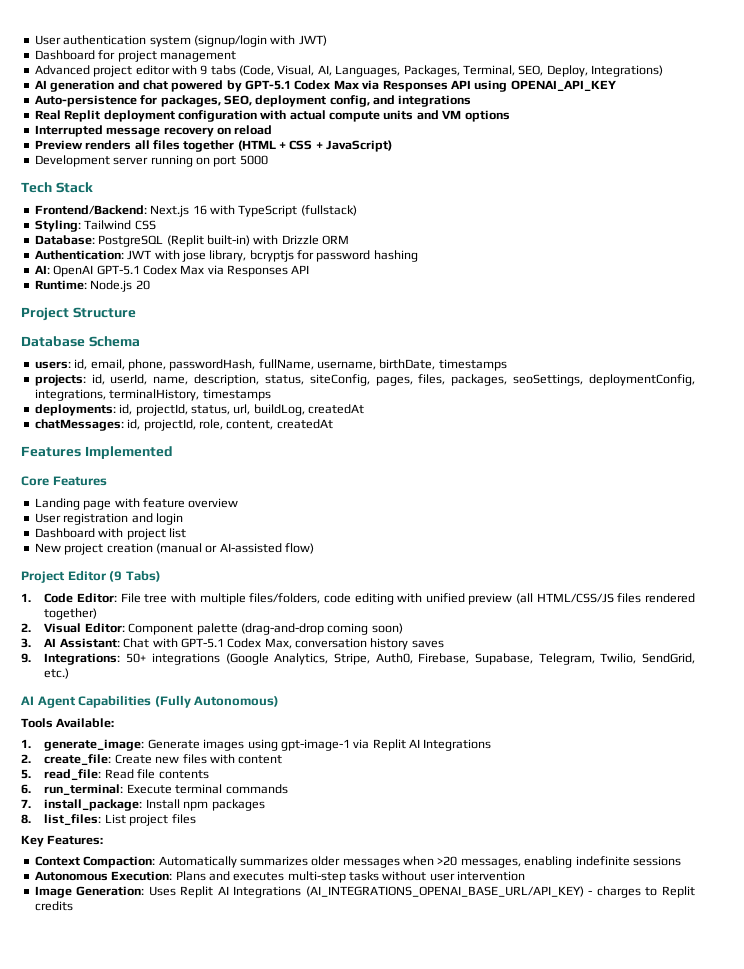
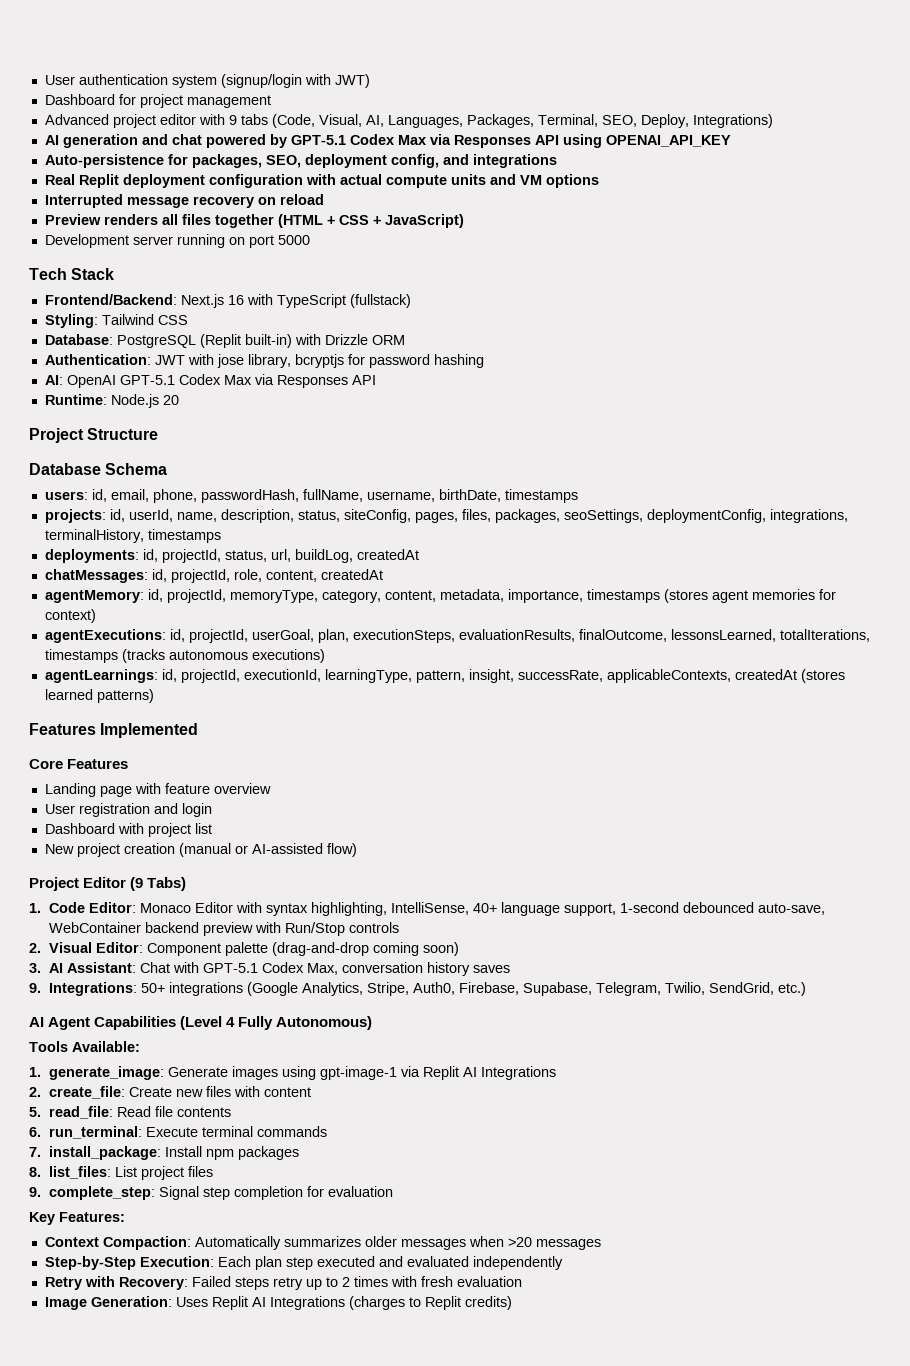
(333, 424) none -> [44,589,836,603] [44,609,96,623] [44,629,870,643] [44,649,325,663] [44,669,845,683] [44,689,154,703] // agentMemory: id, projectId, memoryType, category, content, metadata, importance, timestamps (stores agent memories for context) // agentExecutions: id, projectId, userGoal, plan, executionSteps, evaluationResults, finalOutcome, lessonsLearned, totalIterations, timestamps (tracks autonomous executions) // agentLearnings: id, projectId, executionId, learningType, pattern, insight, successRate, applicableContexts, createdAt (stores learned patterns)
[120,593,695,605] [44,608,98,620] File tree with multiple files/folders, code editing with unified preview (all HTML/CSS/JS files rendered together) -> [140,902,826,916] [49,922,400,936] Monaco Editor with syntax highlighting, IntelliSense, 40+ language support, 1-second debounced auto-save, WebContainer backend preview with Run/Stop controls
[154,695,191,708] (Fully -> [180,1016,274,1030] (Level 4 Fully
(196, 819) none -> [29,1186,394,1200] // 9. complete_step: Signal step completion for evaluation
[460,856,681,868] [34,871,526,883] messages, enabling indefinite sessions // Autonomous Execution: Plans and executes multi-step tasks without user intervention -> [535,1239,601,1250] [44,1256,563,1270] [44,1276,522,1290] messages // Step-by-Step Execution: Each plan step executed and evaluated independently // Retry with Recovery: Failed steps retry up to 2 times with fresh evaluation
[305,886,641,898] (AI_INTEGRATIONS_OPENAI_BASE_URL/API_KEY) - charges -> [348,1296,405,1310] (charges
[34,901,73,911] credits -> [464,1296,512,1310] credits)

